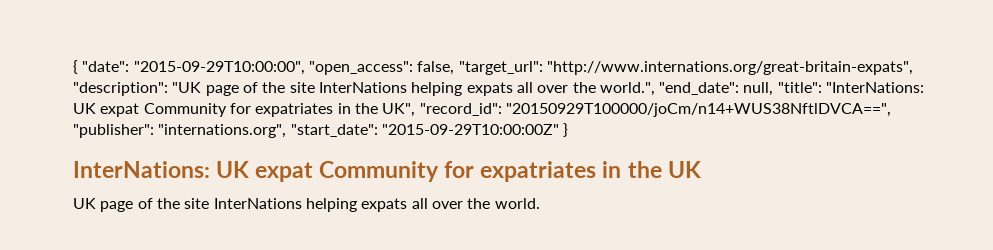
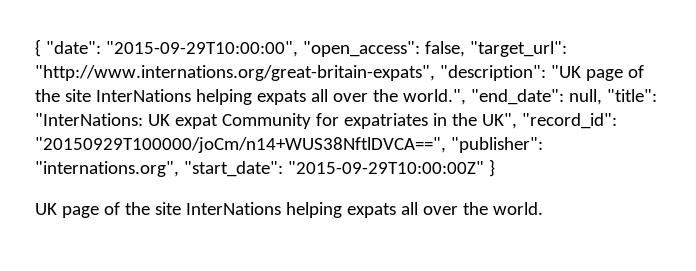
[73,161,701,182] // InterNations: UK expat Community for expatriates in the UK -> (495, 168) none

